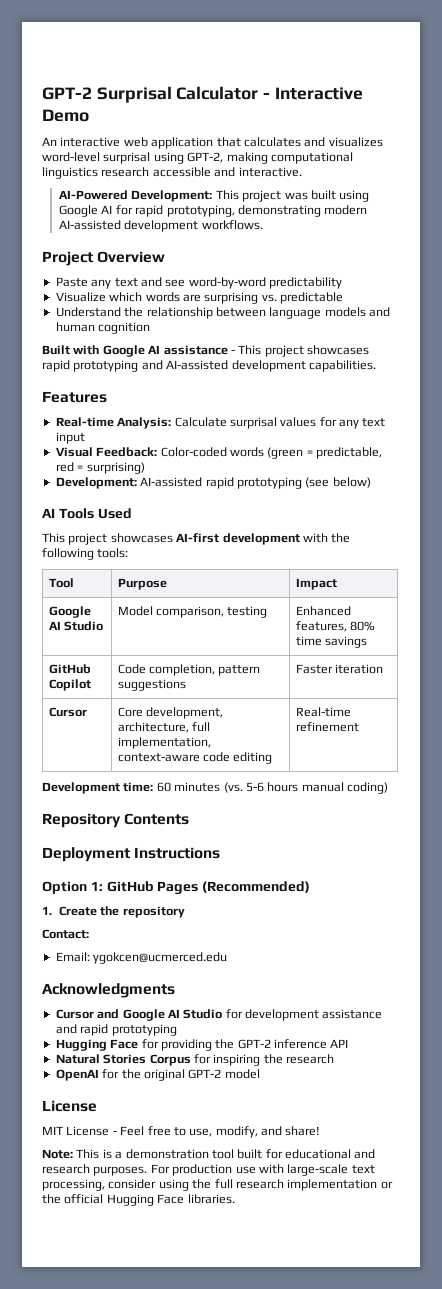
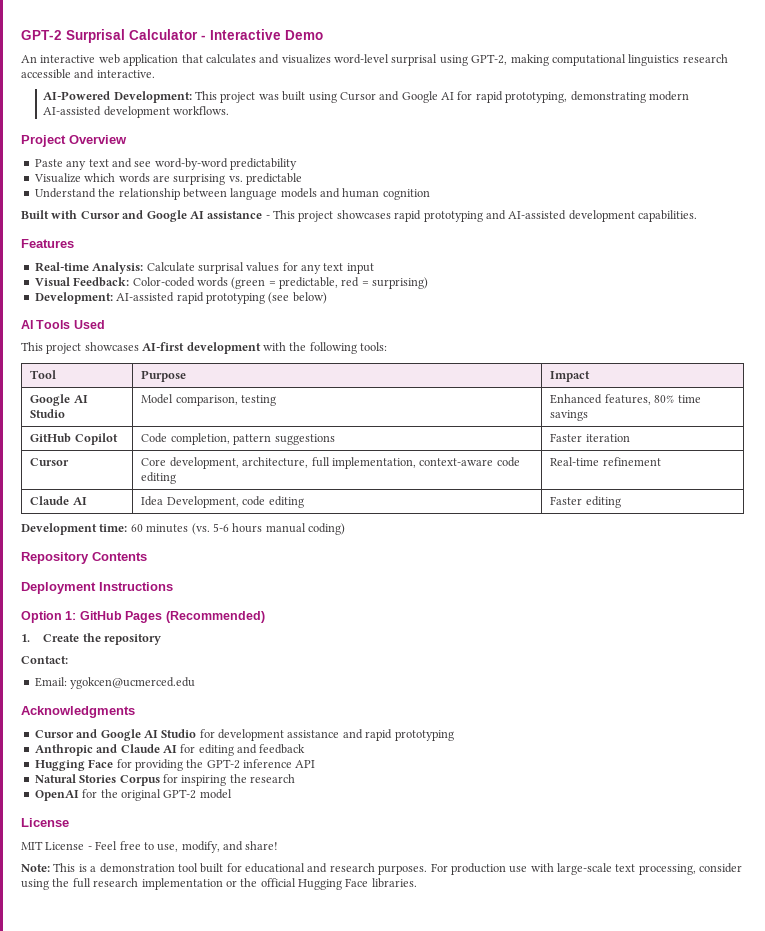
(370, 196) none -> [339,91,400,101] Cursor and
(100, 350) none -> [80,210,144,219] Cursor and
(359, 727) none -> [30,496,87,505] [141,496,304,508] [550,496,621,508] // Claude AI | Idea Development, code editing | Faster editing
(177, 1030) none -> [34,744,306,756] // Anthropic and Claude AI for editing and feedback

